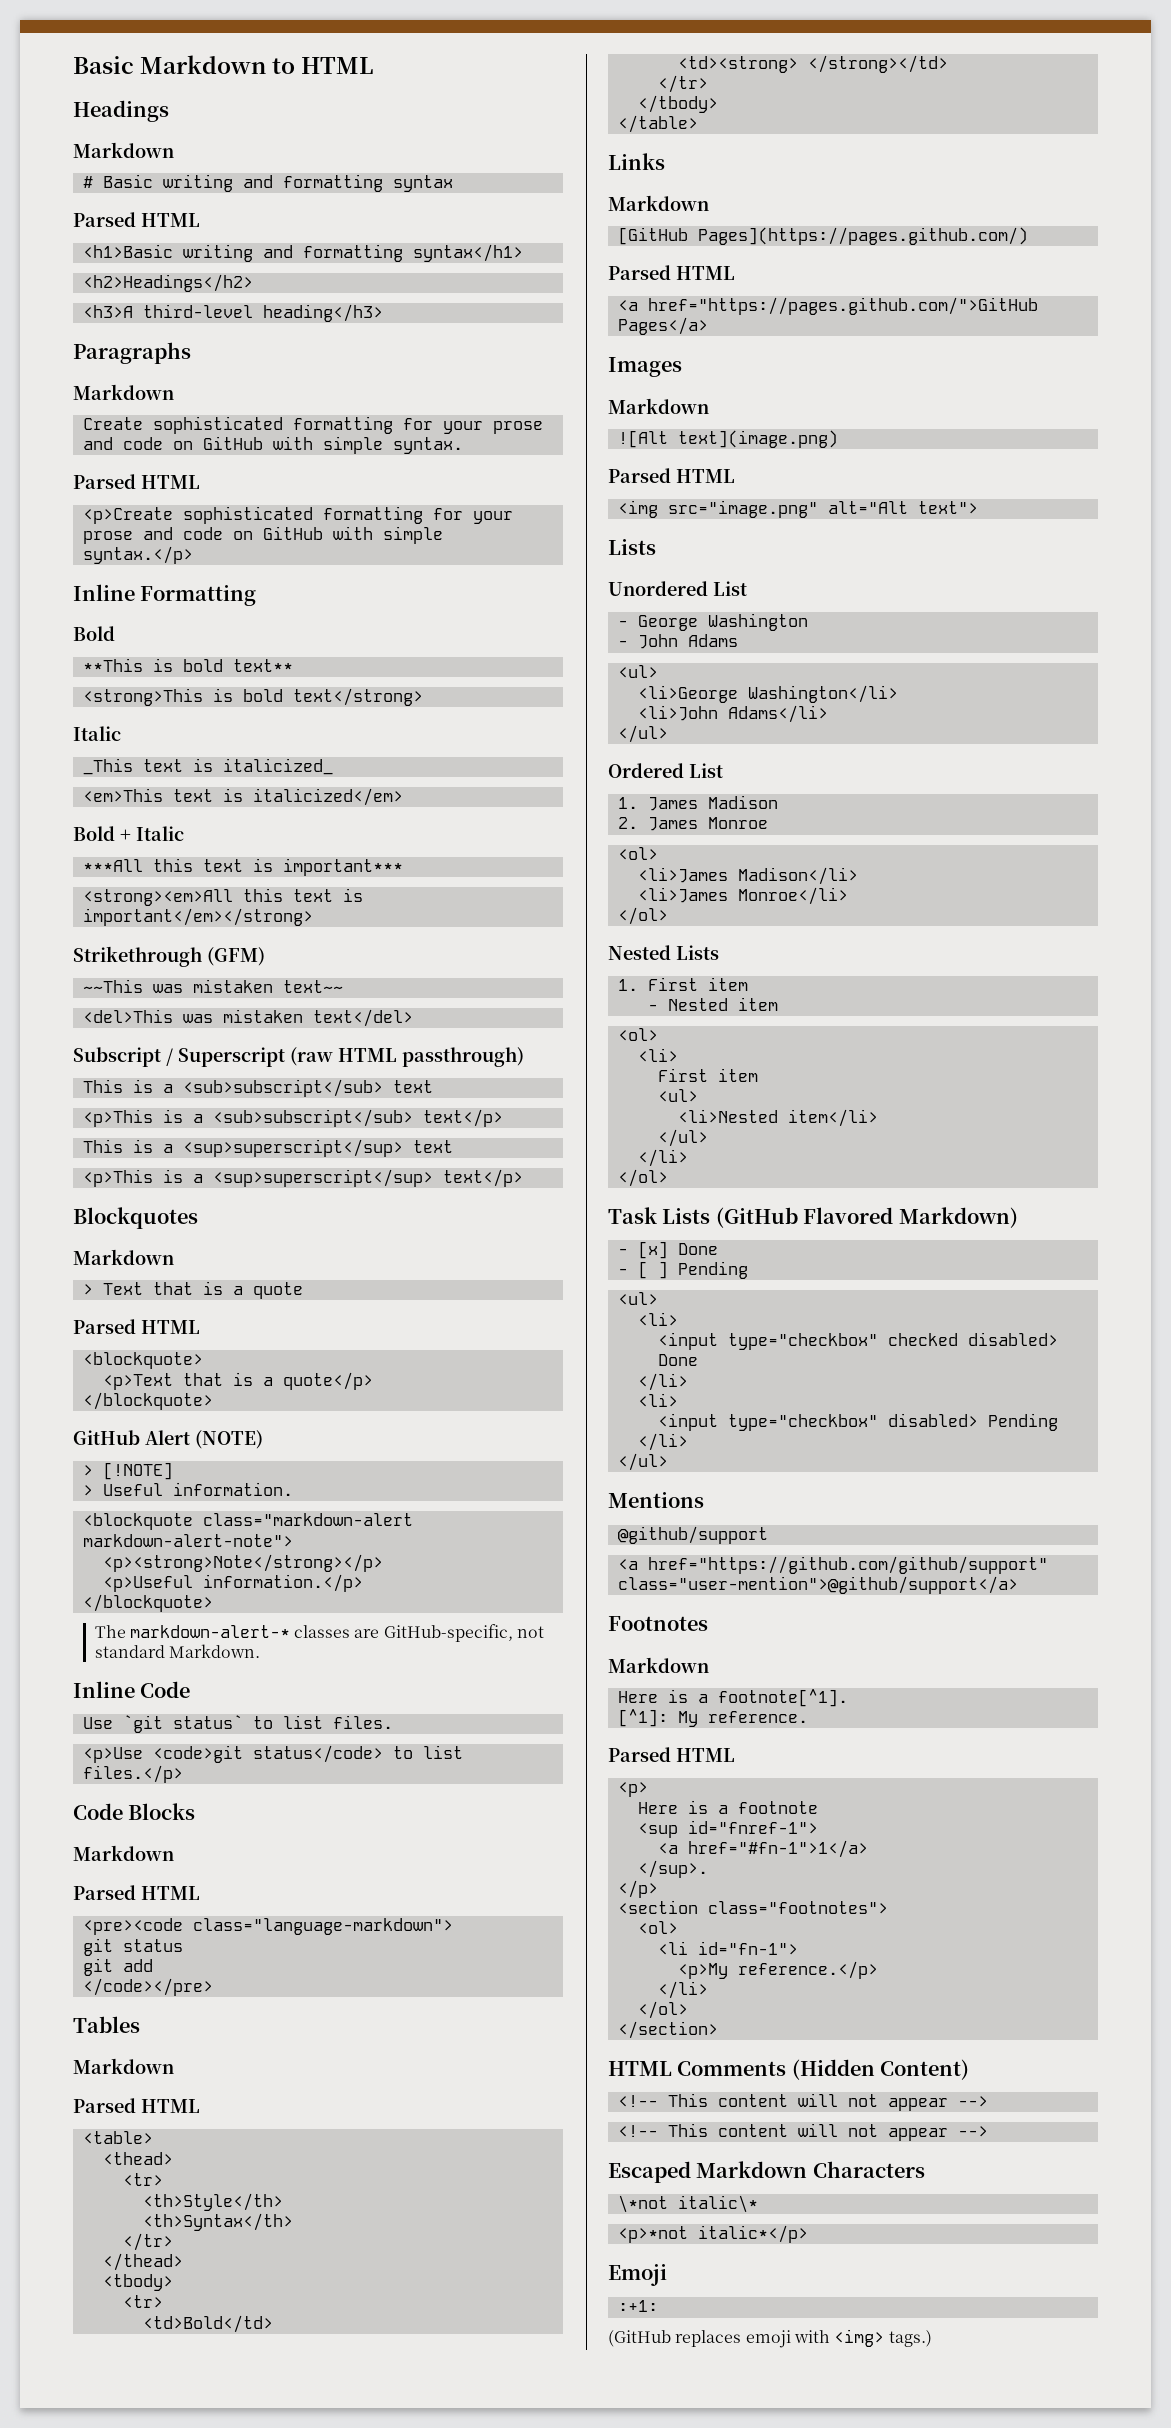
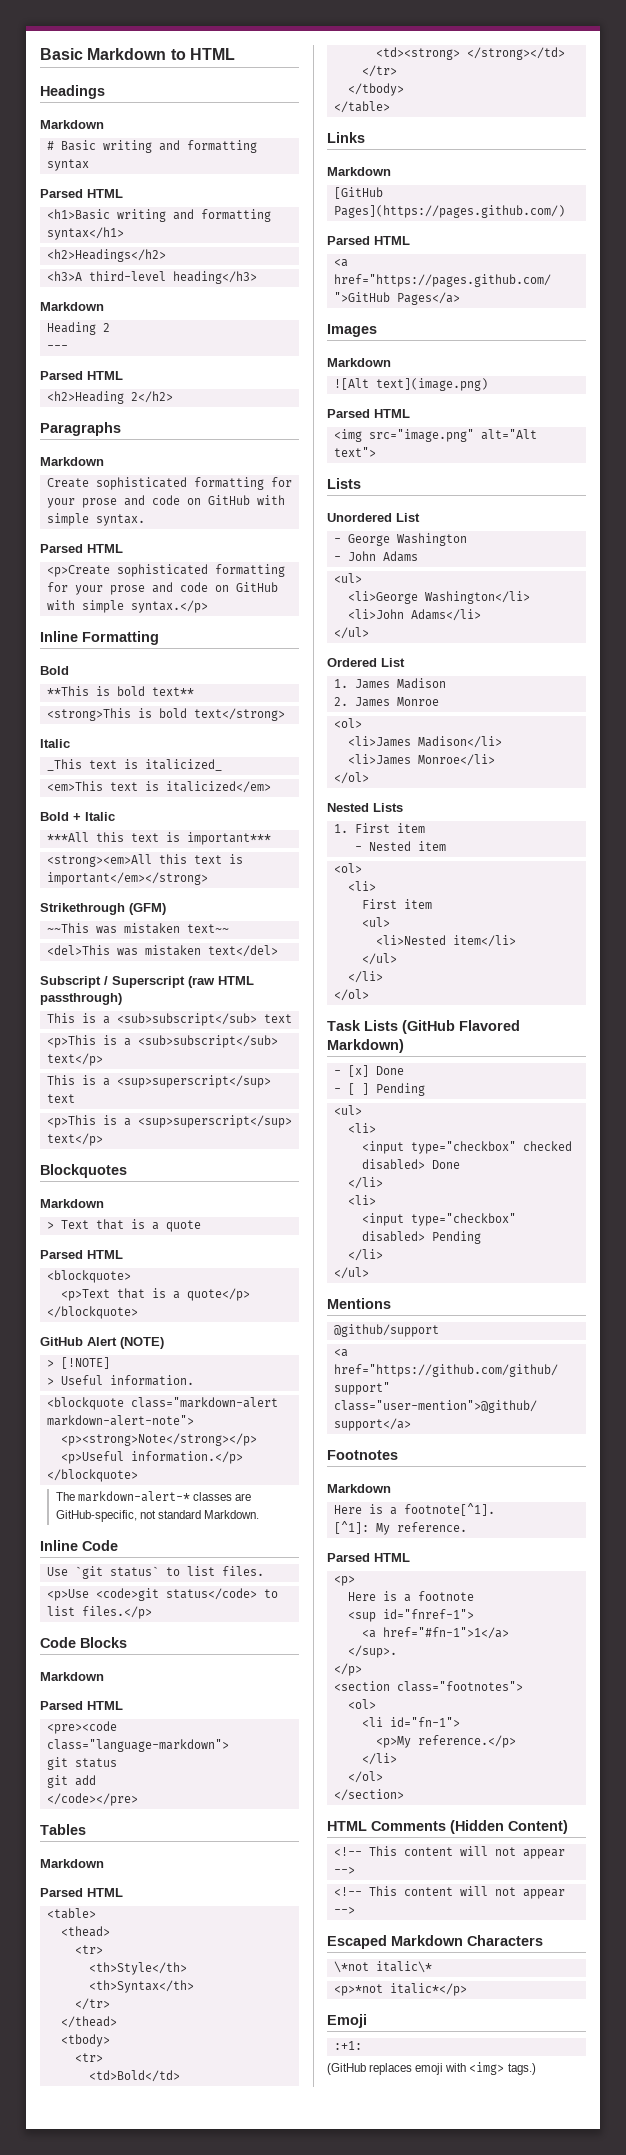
(383, 313) none -> [40,302,104,311] [46,322,110,335] [46,345,68,350] [40,371,123,380] [46,391,173,404] // Markdown // Heading 2 // --- // Parsed HTML // <h2>Heading 2</h2>

